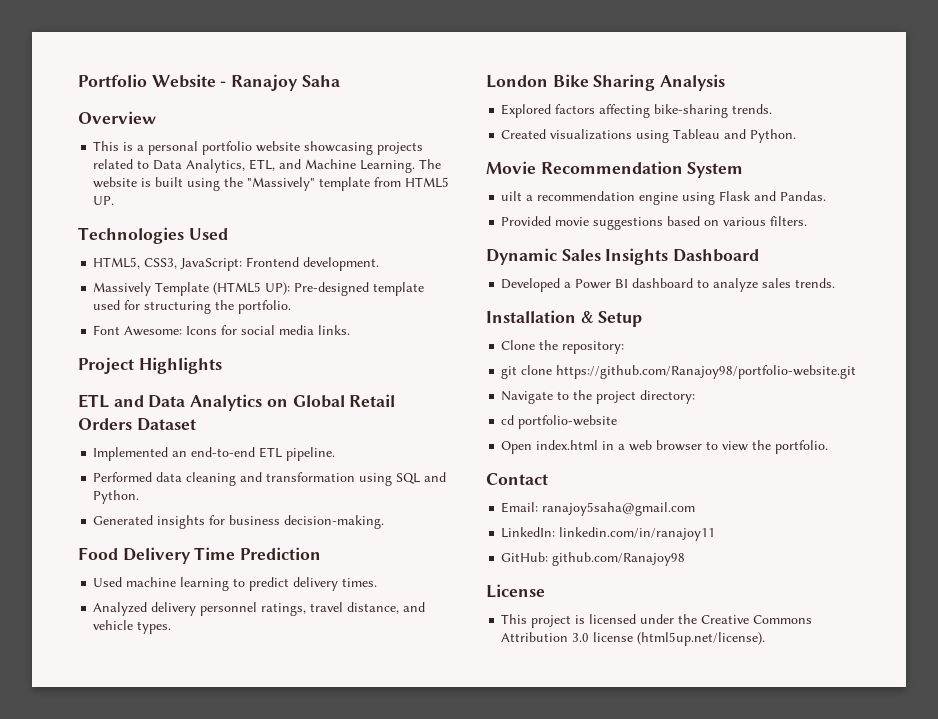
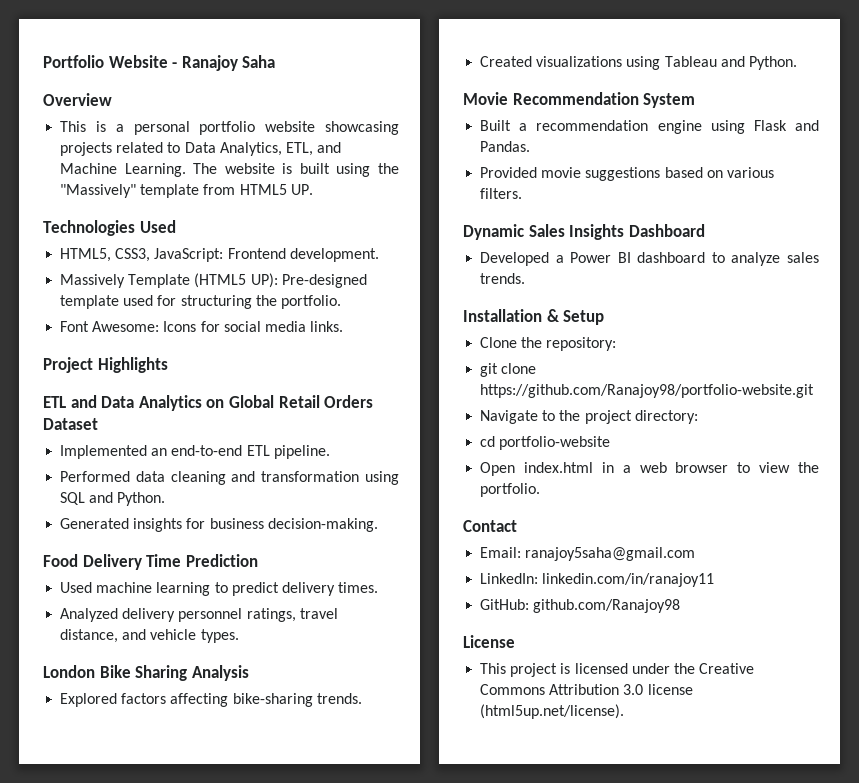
[501,191,523,201] uilt -> [480,120,512,131] Built

